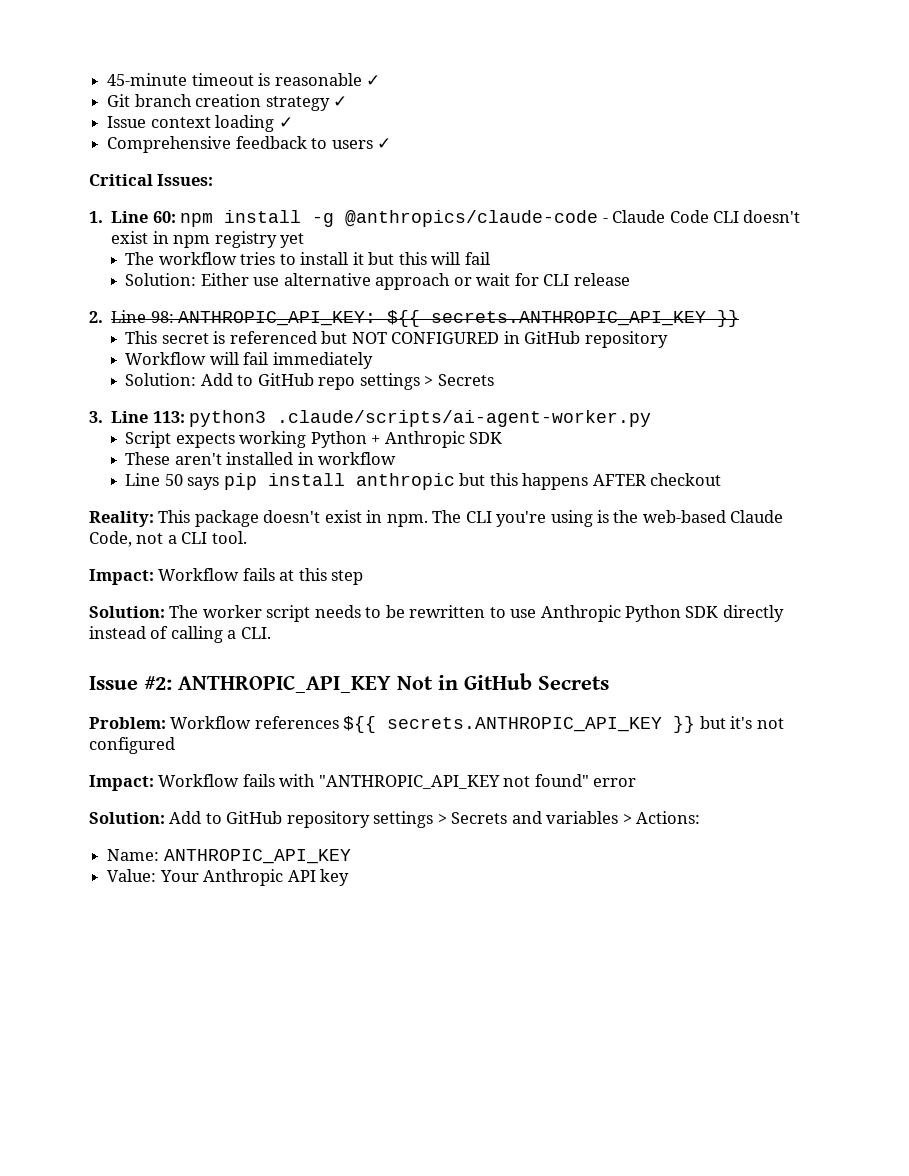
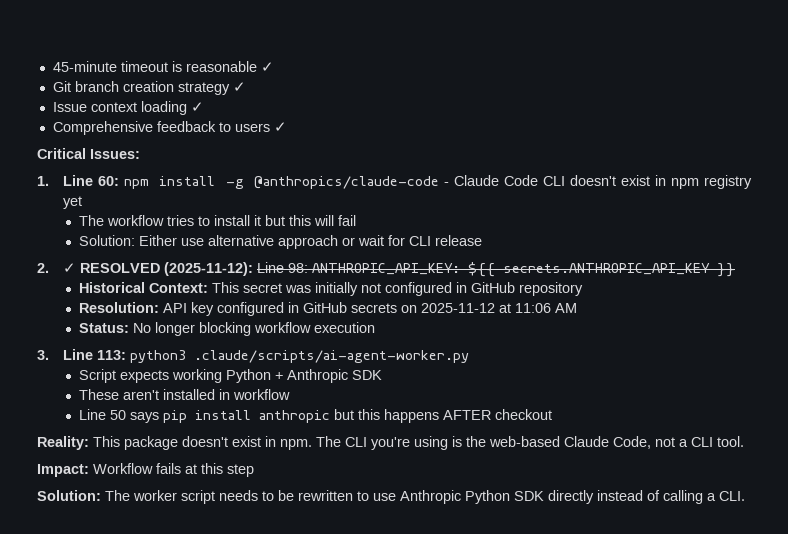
(103, 317) none -> [63,262,254,276] ✓ RESOLVED (2025-11-12):
[125,331,668,348] [125,352,373,369] [125,373,494,390] This secret is referenced but NOT CONFIGURED in GitHub repository // Workflow will fail immediately // Solution: Add to GitHub repo settings > Secrets -> [79,282,584,296] [79,302,578,316] [79,322,376,336] Historical Context: This secret was initially not configured in GitHub repository // Resolution: API key configured in GitHub secrets on 2025-11-12 at 11:06 AM // Status: No longer blocking workflow execution
[89,673,609,693] [89,716,784,733] [89,737,175,754] [89,774,637,791] [89,811,701,828] [107,849,351,864] [107,869,349,886] // Issue #2: ANTHROPIC_API_KEY Not in GitHub Secrets // Problem: Workflow references ${{ secrets.ANTHROPIC_API_KEY }} but it's not configured // Impact: Workflow fails with "ANTHROPIC_API_KEY not found" error // Solution: Add to GitHub repository settings > Secrets and variables > Actions: // Name: ANTHROPIC_API_KEY // Value: Your Anthropic API key -> (745, 496) none

